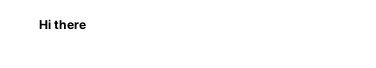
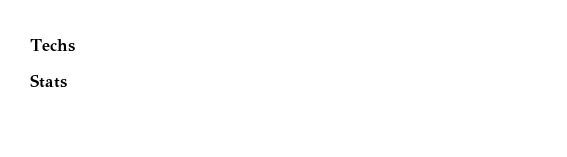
[39,19,87,30] Hi there -> [30,39,75,52] [30,74,67,88] Techs // Stats

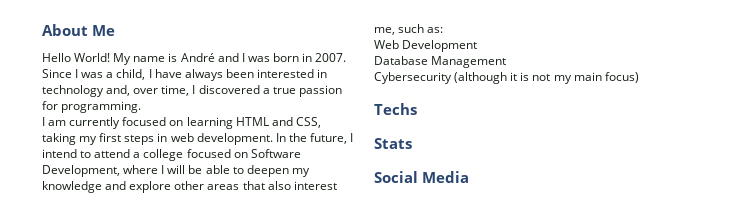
(30, 45) none -> [42,24,115,36] [42,53,347,65] [42,69,328,81] [42,85,342,97] [42,101,142,113] [42,117,321,129] [42,133,354,145] [42,149,301,161] [42,165,310,177] [42,181,337,193] [374,24,444,35] [374,40,478,52] [374,56,507,68] [374,72,639,84] About Me // Hello World! My name is André and I was born in 2007. Since I was a child, I have always been interested in technology and, over time, I discovered a true passion for programming. // I am currently focused on learning HTML and CSS, taking my first steps in web development. In the future, I intend to attend a college focused on Software Development, where I will be able to deepen my knowledge and explore other areas that also interest me, such as: // Web Development // Database Management // Cybersecurity (although it is not my main focus) //
(67, 81) none -> [374,171,469,183] // Social Media

